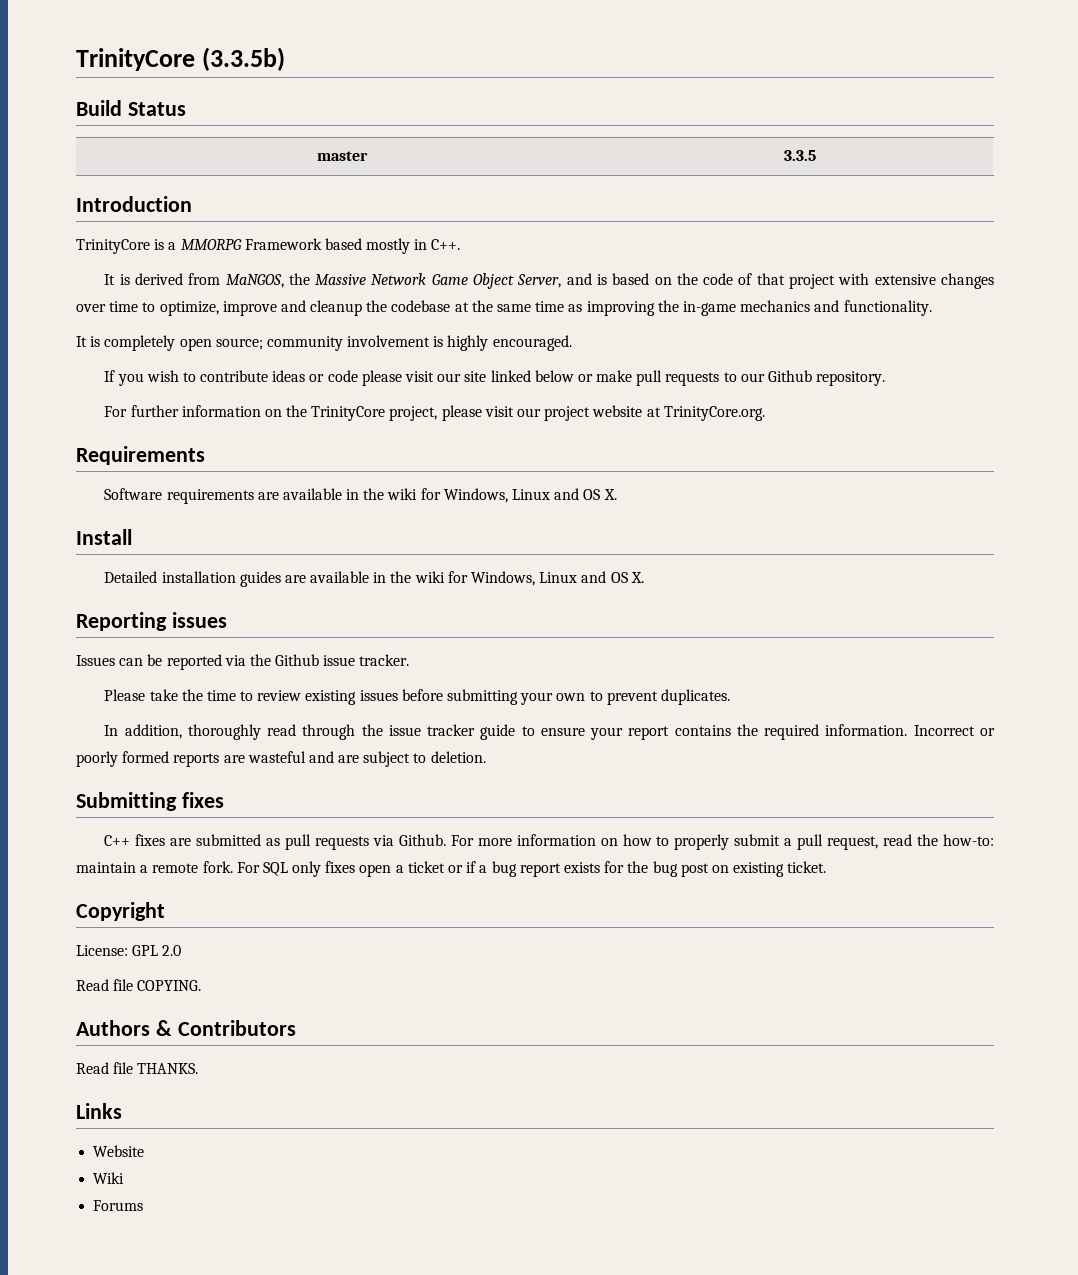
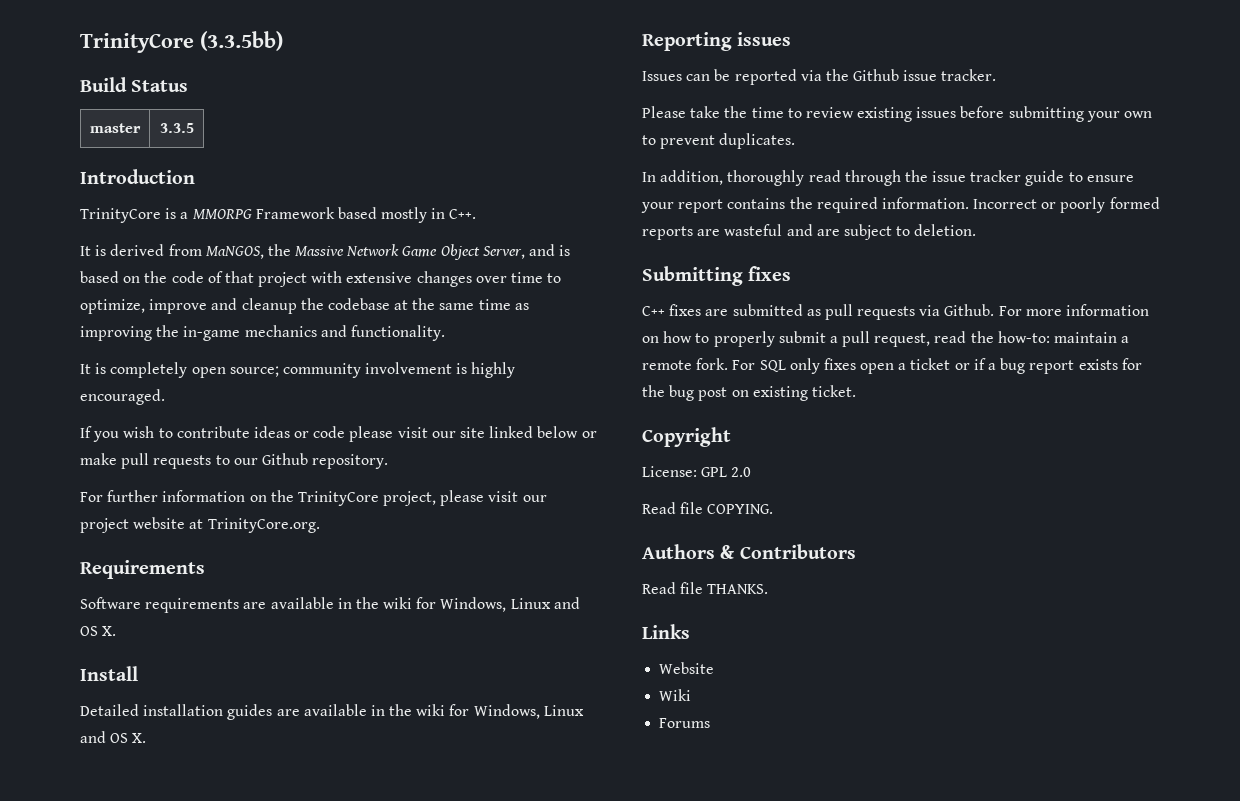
[76,47,285,71] TrinityCore (3.3.5b) -> [80,31,283,53] TrinityCore (3.3.5bb)

